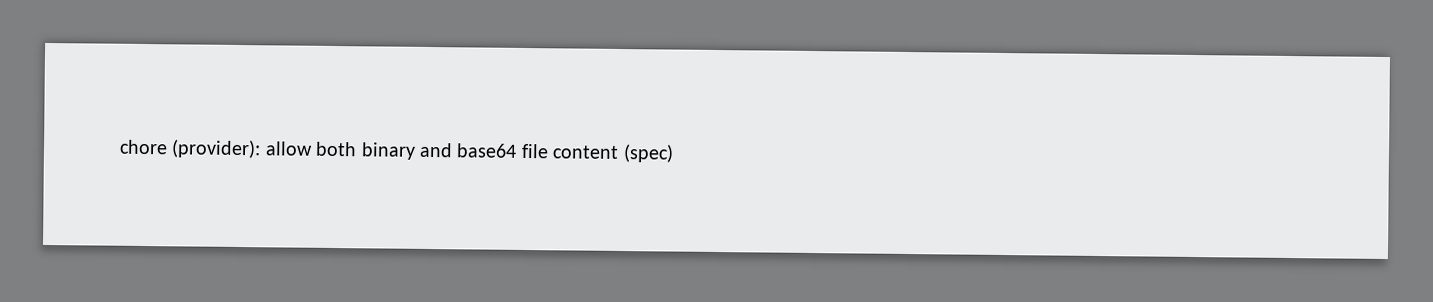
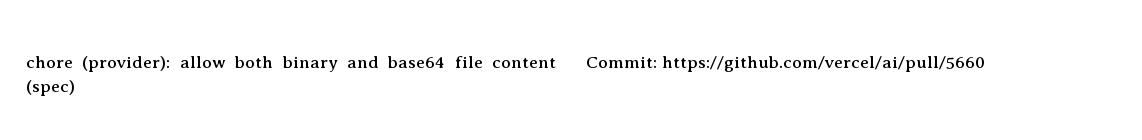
(674, 153) none -> [586,56,985,72] // Commit: https://github.com/vercel/ai/pull/5660

